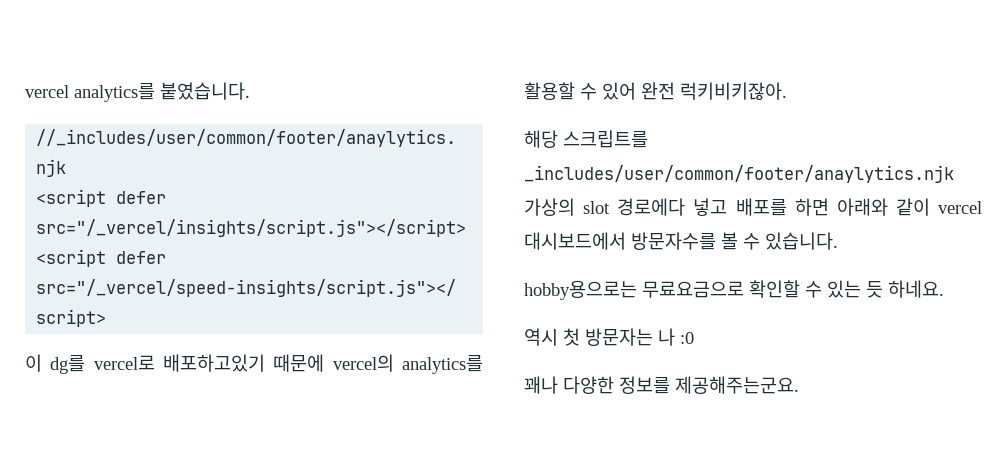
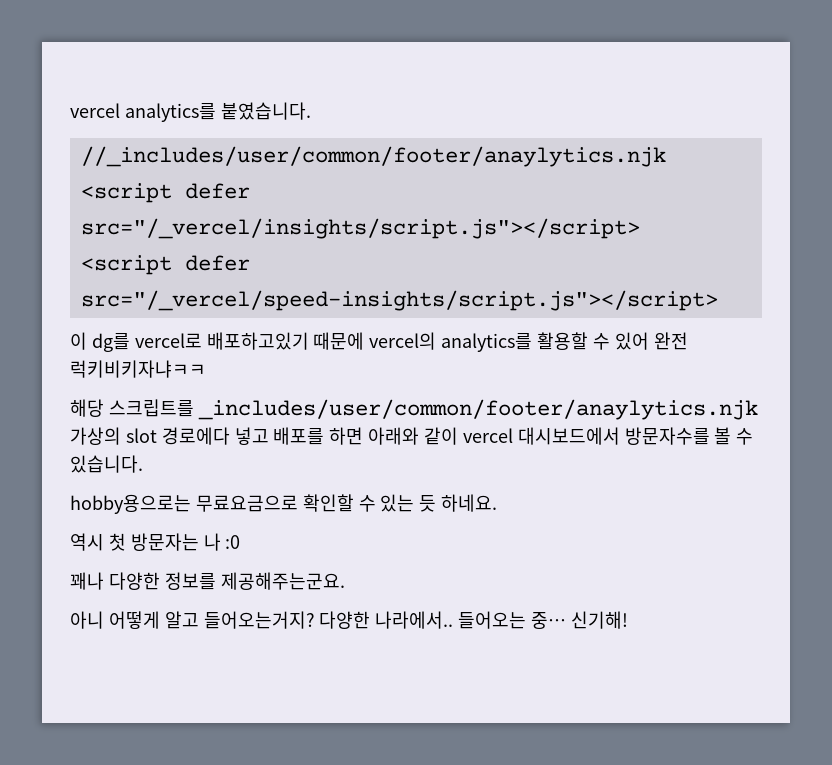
[680,82,787,100] 럭키비키잖아. -> [70,360,206,378] 럭키비키자냐ㅋㅋ
(799, 385) none -> [70,611,628,629] // 아니 어떻게 알고 들어오는거지? 다양한 나라에서.. 들어오는 중… 신기해!

